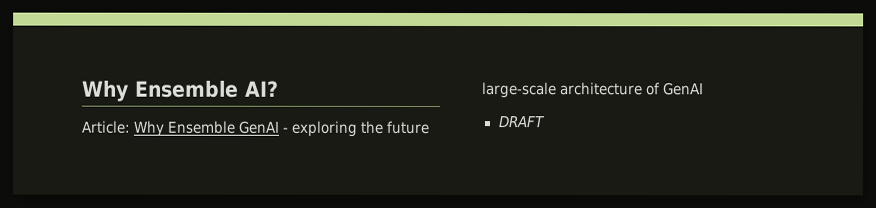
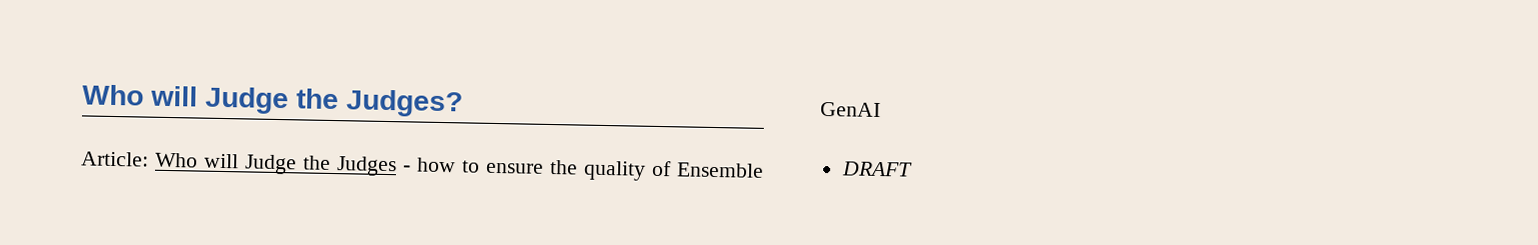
[82,80,279,102] [81,120,430,137] [482,82,662,99] Why Ensemble AI? // Article: Why Ensemble GenAI - exploring the future large-scale architecture of -> [82,84,463,118] [81,151,764,181] Who will Judge the Judges? // Article: Who will Judge the Judges - how to ensure the quality of Ensemble

